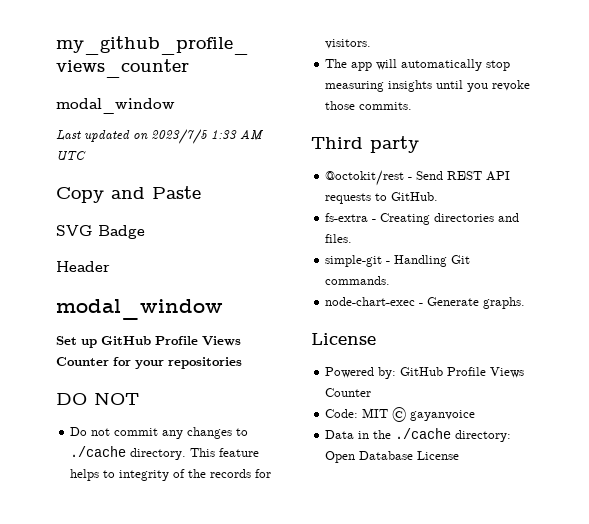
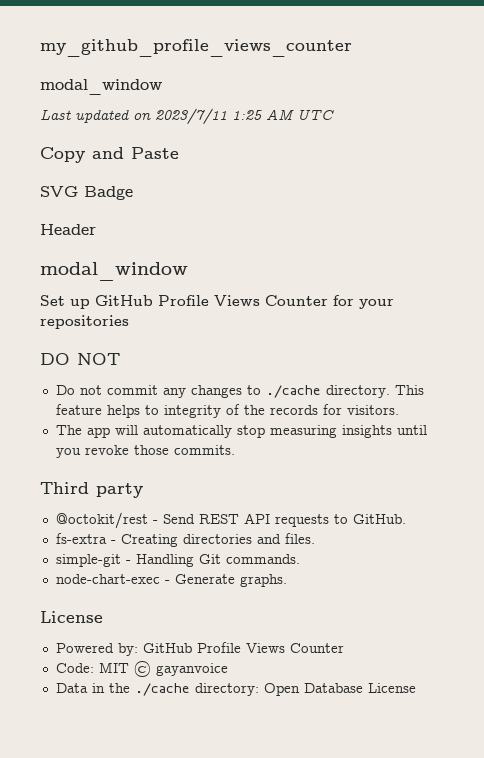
[151,129,237,144] 2023/7/5 1:33 -> [155,108,262,124] 2023/7/11 1:25

